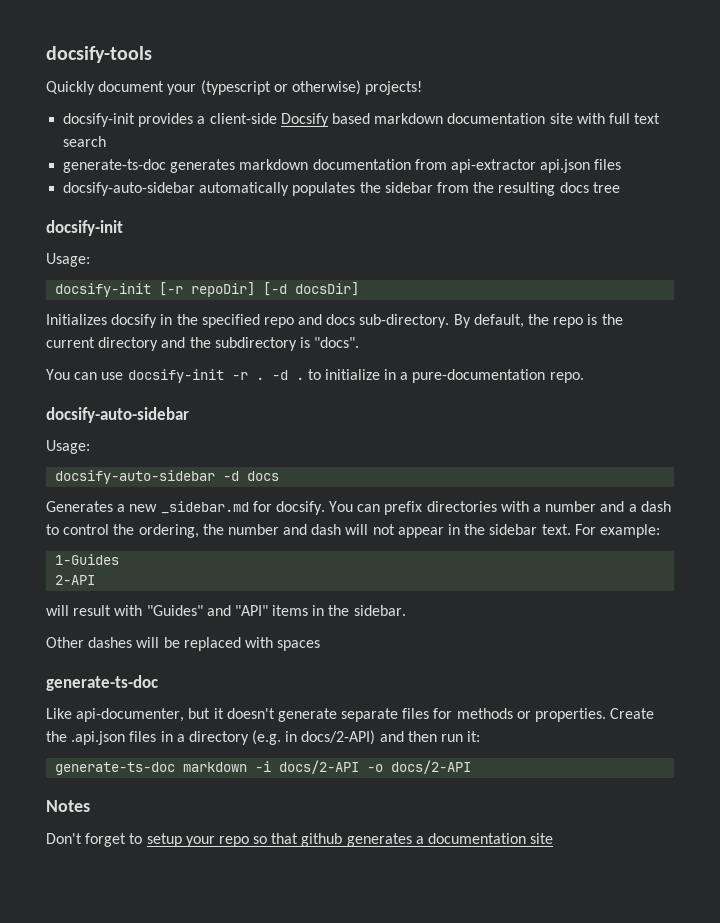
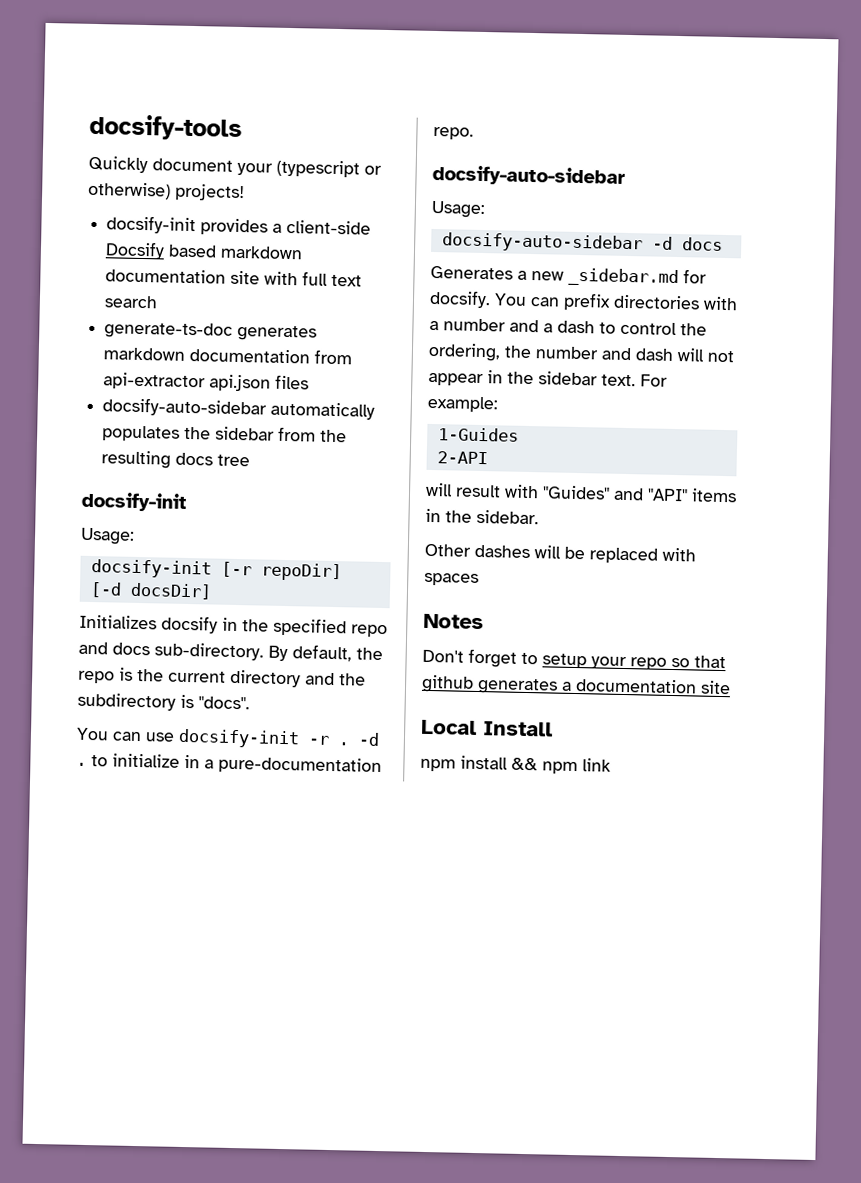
[46,675,158,691] [46,708,655,722] [46,730,481,745] [55,760,472,775] // generate-ts-doc // Like api-documenter, but it doesn't generate separate files for methods or properties. Create the .api.json files in a directory (e.g. in docs/2-API) and then run it: // generate-ts-doc markdown -i docs/2-API -o docs/2-API -> (479, 579) none
(554, 838) none -> [421,719,553,737] [420,755,611,775] // Local Install // npm install && npm link

